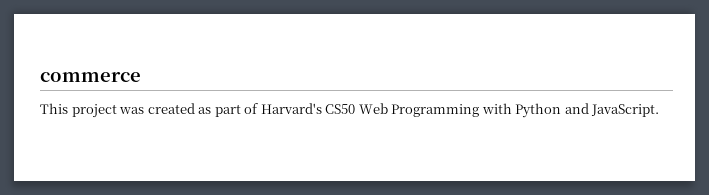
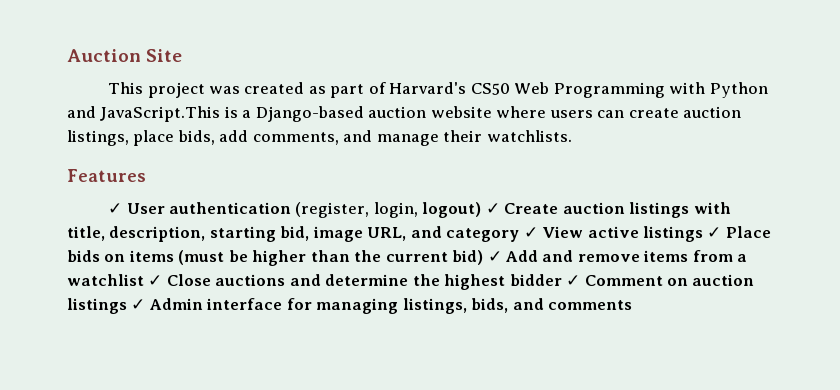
[40,72,141,82] commerce -> [67,49,183,62] Auction Site
[591,104,660,117] JavaScript. -> [100,106,742,122] [67,130,572,146] [67,169,146,182] [108,202,731,218] [67,226,771,242] [67,250,748,266] [67,274,755,290] [67,298,633,314] JavaScript.This is a Django-based auction website where users can create auction listings, place bids, add comments, and manage their watchlists. // Features // ✓ User authentication (register, login, logout) ✓ Create auction listings with title, description, starting bid, image URL, and category ✓ View active listings ✓ Place bids on items (must be higher than the current bid) ✓ Add and remove items from a watchlist ✓ Close auctions and determine the highest bidder ✓ Comment on auction listings ✓ Admin interface for managing listings, bids, and comments

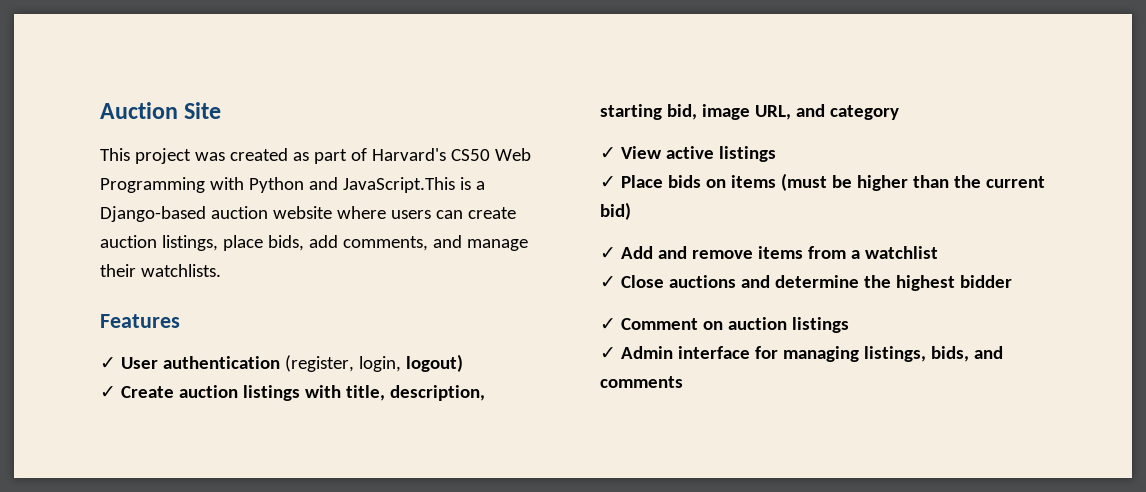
(482, 210) none -> (463, 363) //
(520, 235) none -> (899, 112) //
(704, 234) none -> (776, 154) //
(484, 257) none -> (631, 211) //
(144, 280) none -> (938, 252) //
(562, 280) none -> (1012, 281) //
(127, 306) none -> (849, 325) //

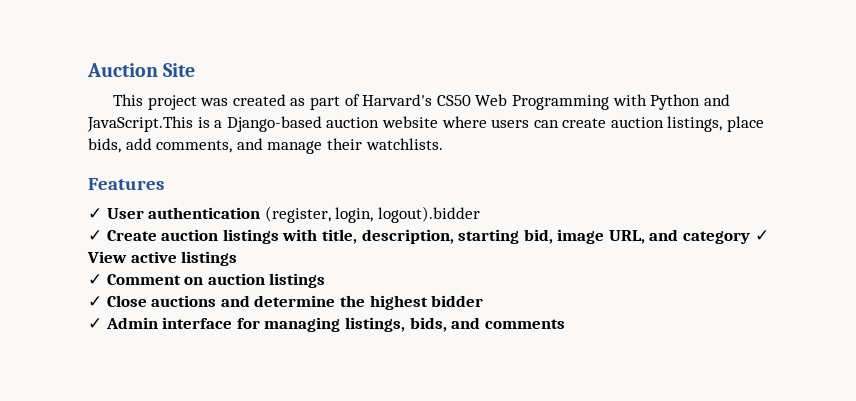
[405,354,463,372] logout) -> [377,206,480,223] logout).bidder
(899, 112) // -> (751, 237) none
[620,173,1045,191] [600,202,631,220] [600,246,938,259] Place bids on items (must be higher than the current bid) // ✓ Add and remove items from a watchlist -> [106,273,326,288] Comment on auction listings
[600,317,849,333] // ✓ Comment on auction listings -> (484, 301) none

